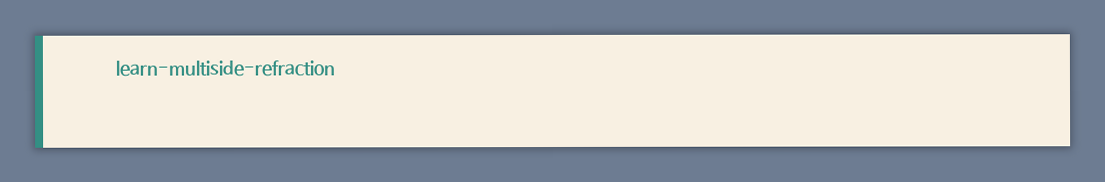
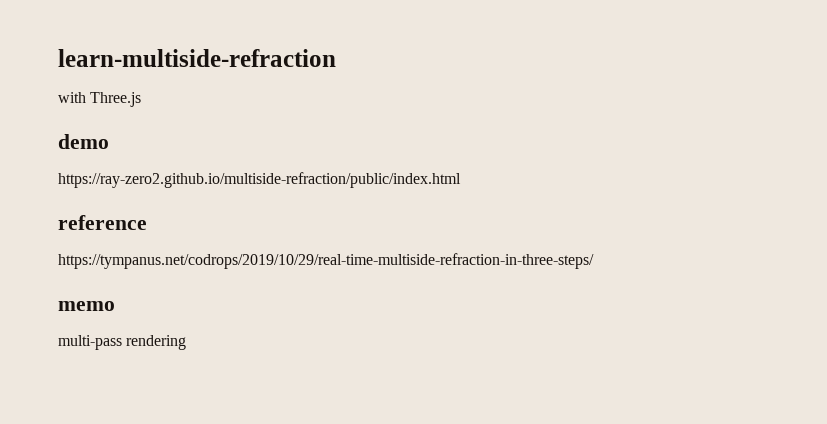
(335, 68) none -> [58,92,142,107] [58,134,109,149] [58,172,461,188] [58,215,147,230] [58,253,594,269] [58,301,115,311] [58,335,187,350] // with Three.js // demo // https://ray-zero2.github.io/multiside-refraction/public/index.html // reference // https://tympanus.net/codrops/2019/10/29/real-time-multiside-refraction-in-three-steps/ // memo // multi-pass rendering

